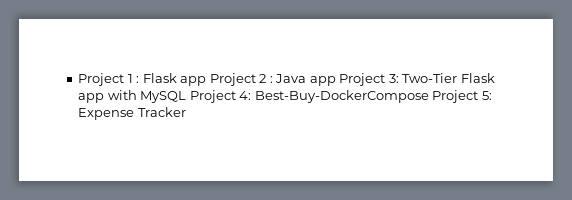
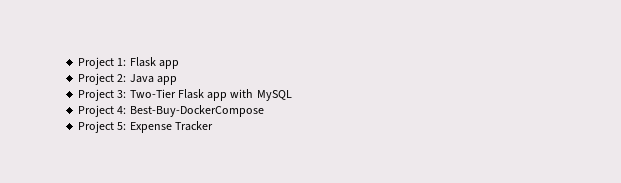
[78,73,273,86] Project 1 : Flask app Project 2 : -> [78,57,179,69] [78,73,127,85] Project 1: Flask app // Project 2:
(336, 81) none -> (177, 80) //
(187, 97) none -> (292, 95) //
(429, 96) none -> (264, 111) //

